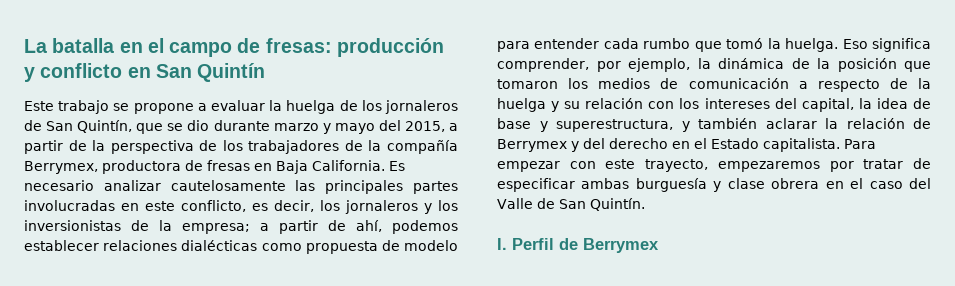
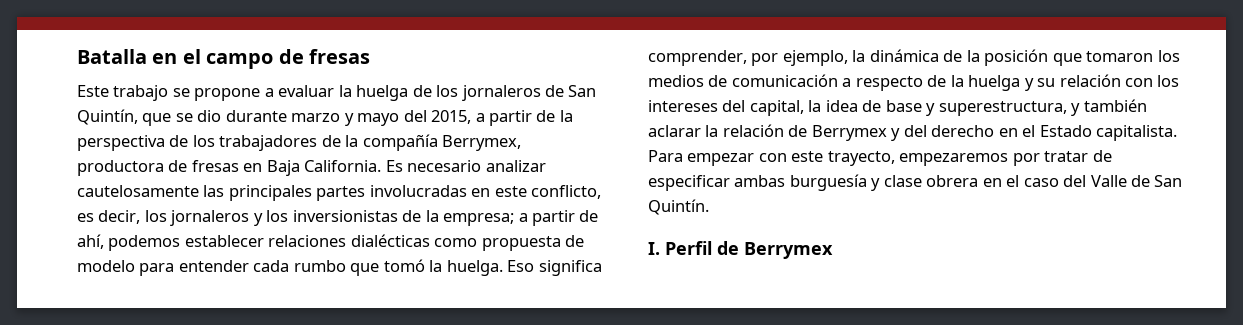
[24,38,115,53] La batalla -> [77,49,147,64] Batalla
[265,38,444,57] [24,63,266,82] fresas: producción y conflicto en San Quintín -> [309,49,370,64] fresas

